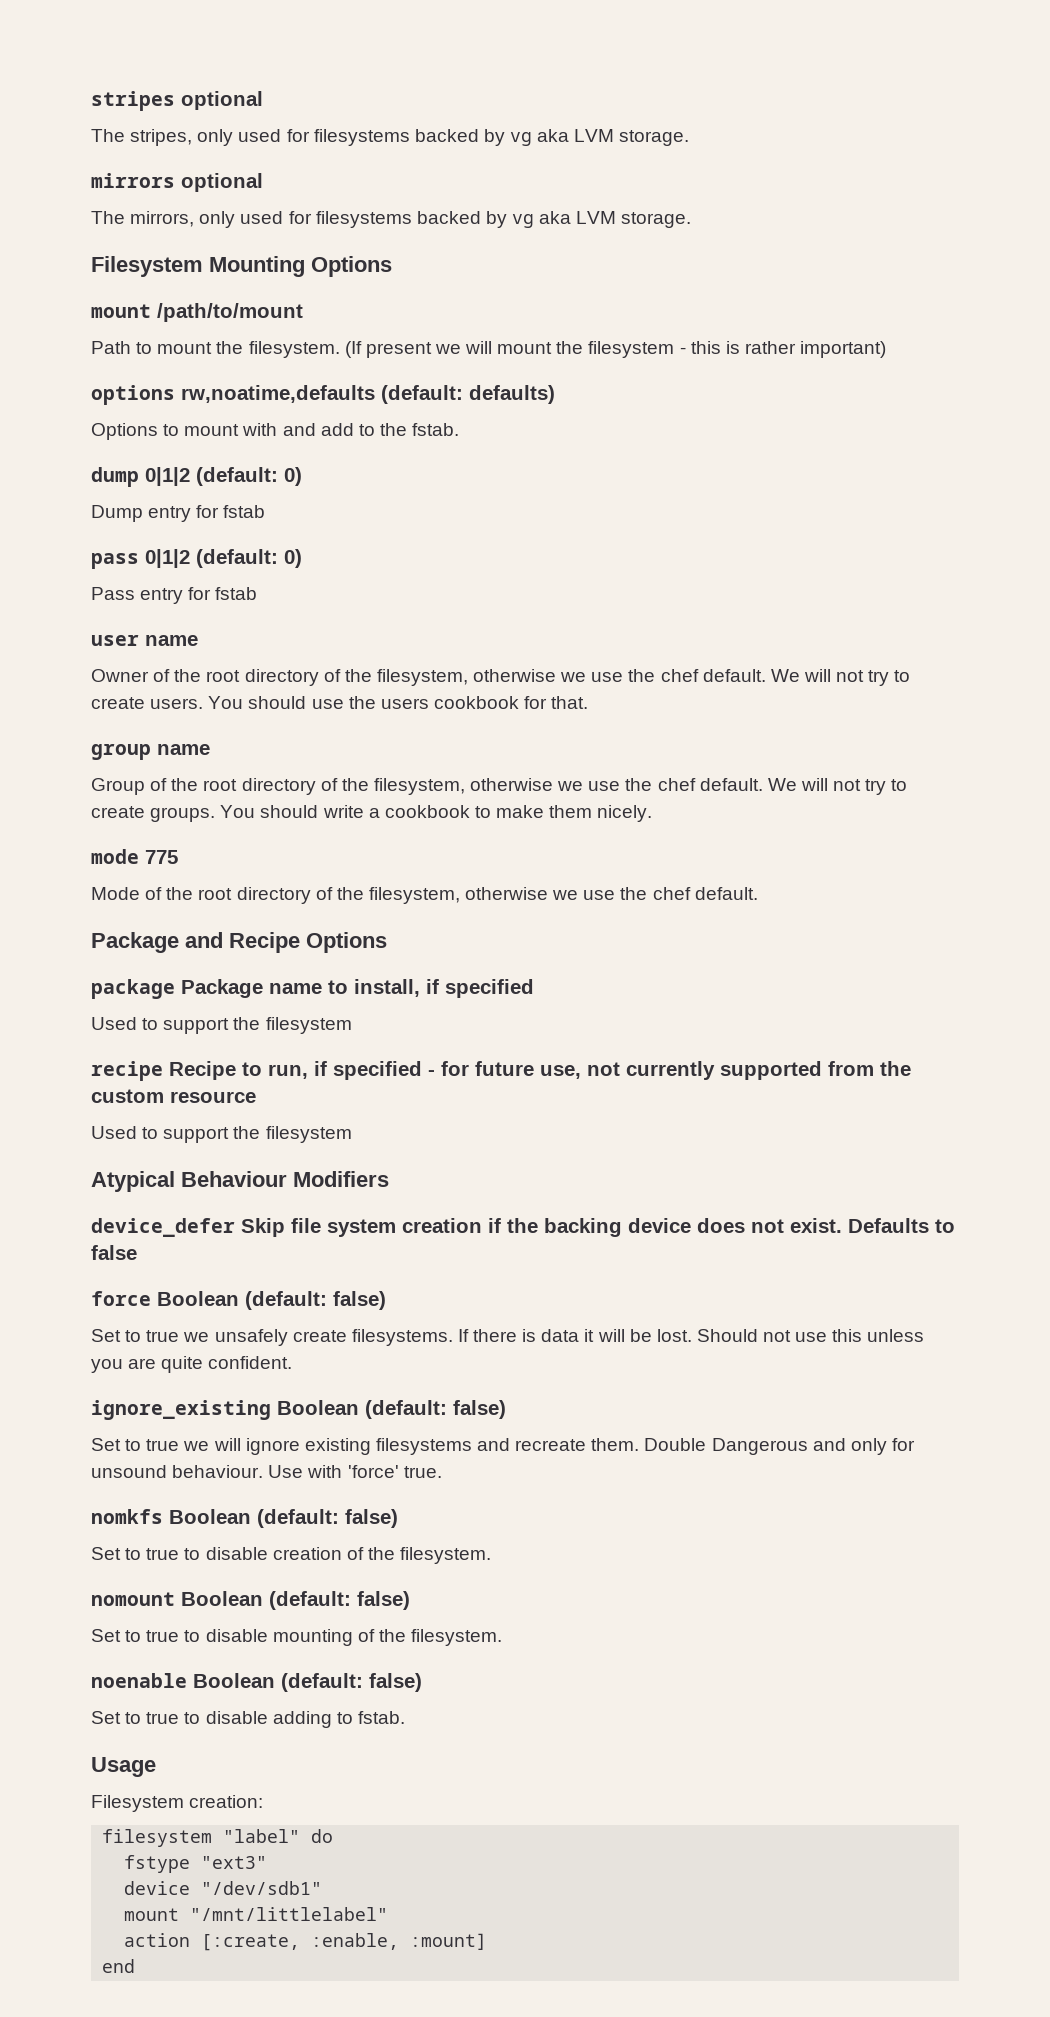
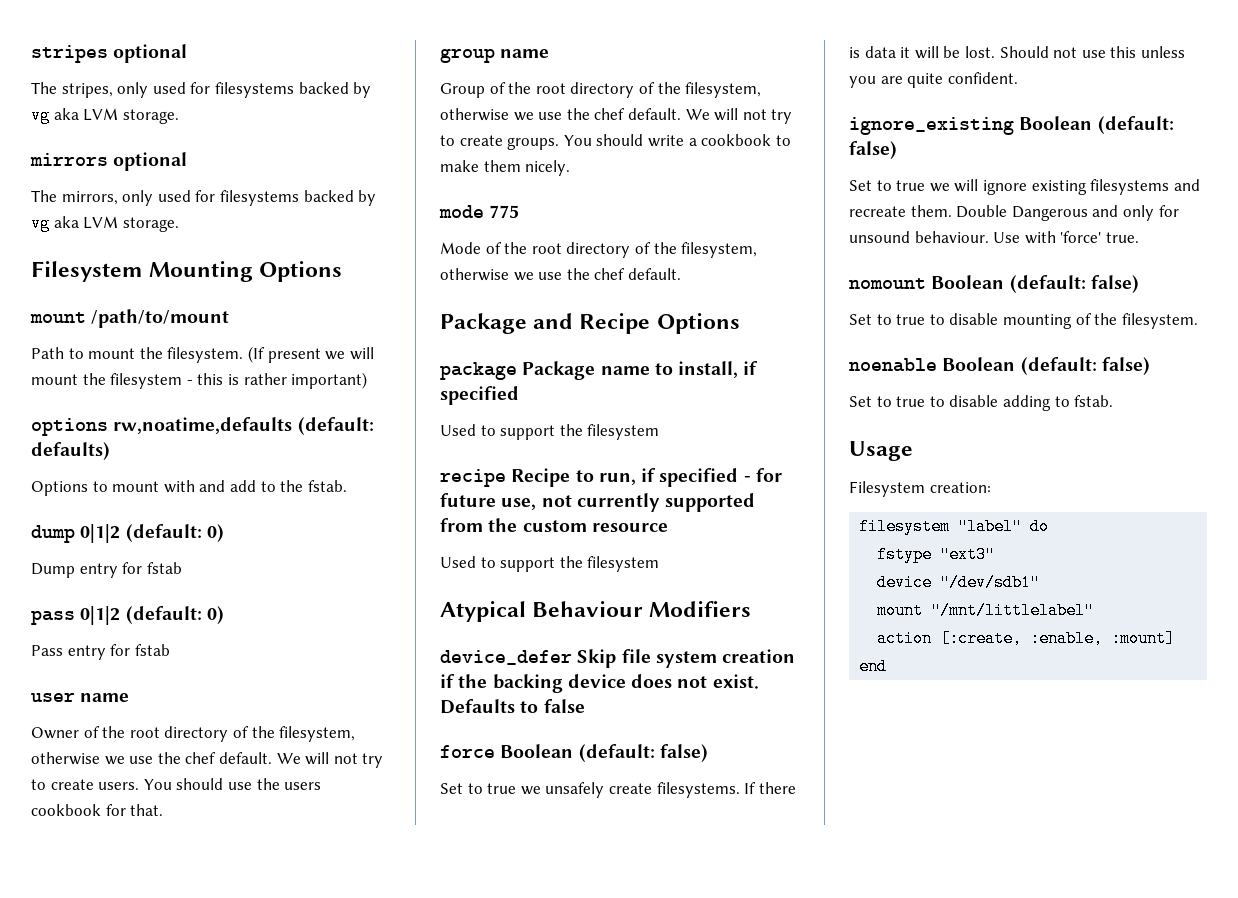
[91,1509,398,1528] [91,1547,492,1564] // nomkfs Boolean (default: false) // Set to true to disable creation of the filesystem. -> (1139, 237) none

